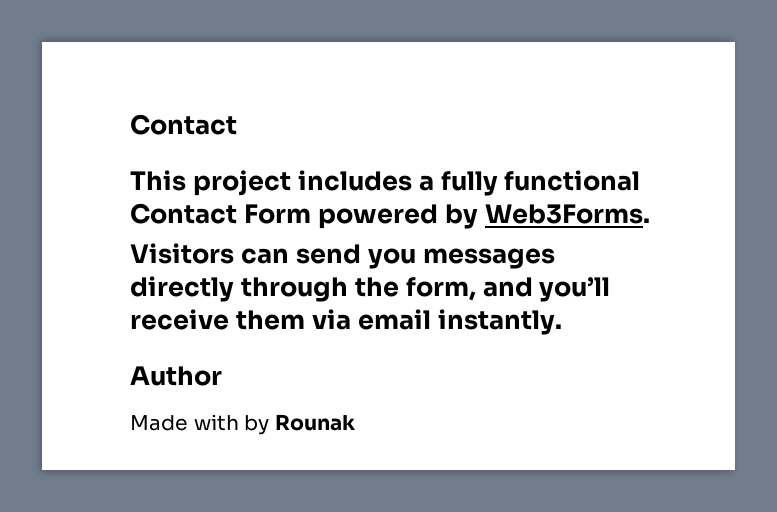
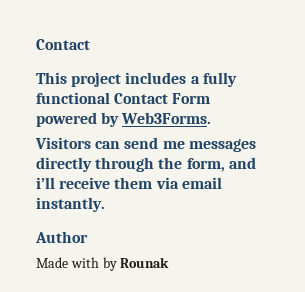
[367,248,416,269] you -> [162,141,185,149] me
[539,277,611,302] you’ll -> [36,177,55,189] i’ll

